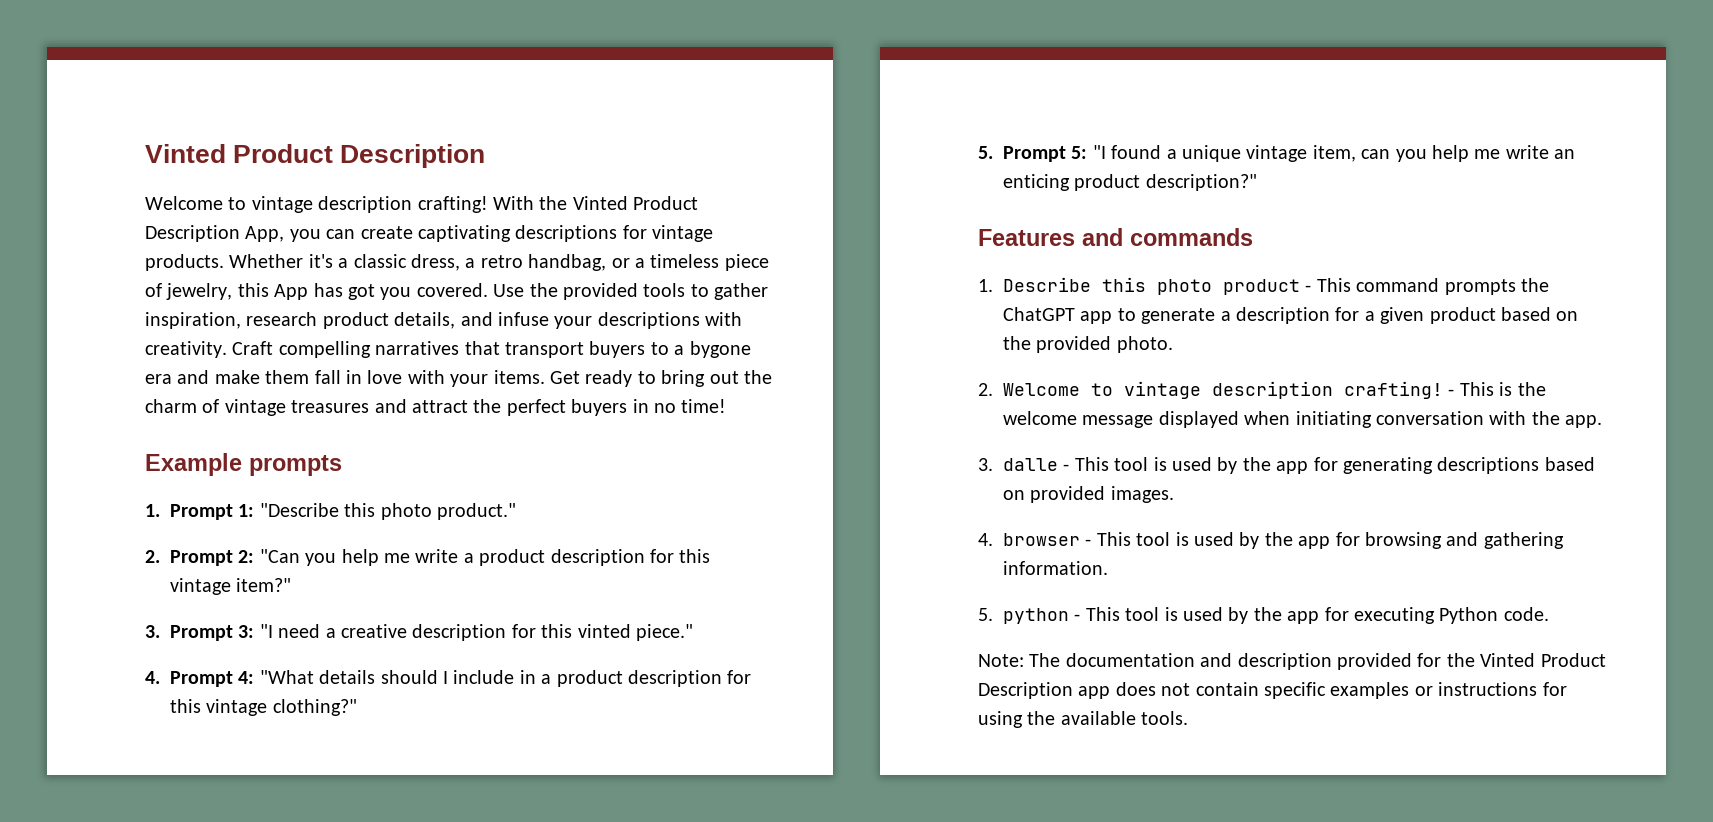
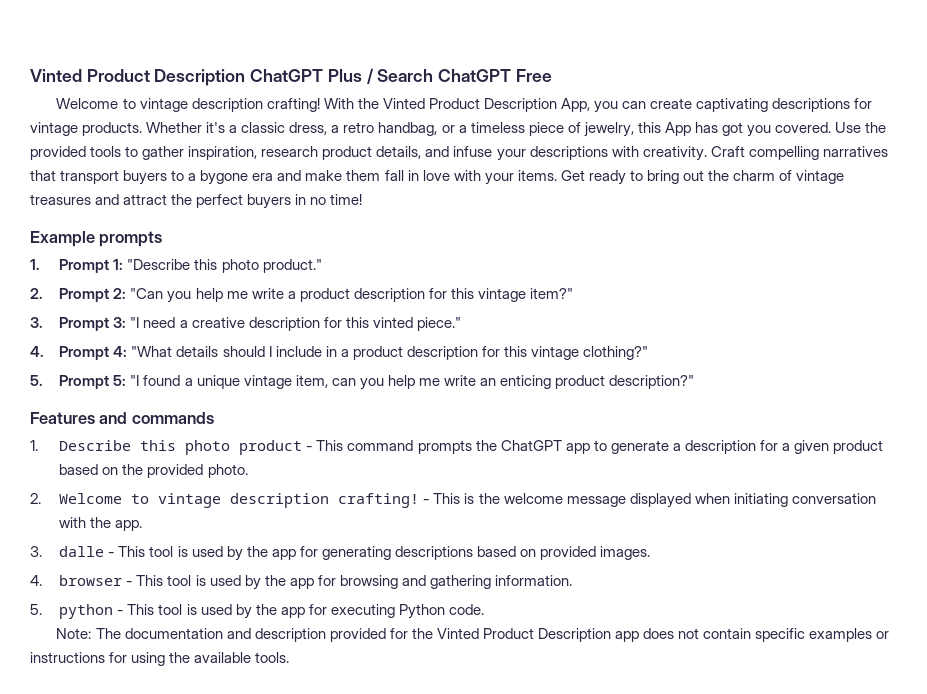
[145,144,486,168] Vinted Product Description -> [30,68,552,86] Vinted Product Description ChatGPT Plus / Search ChatGPT Free

